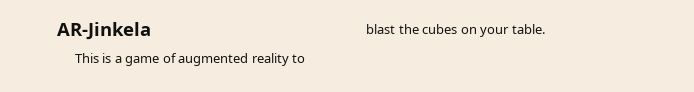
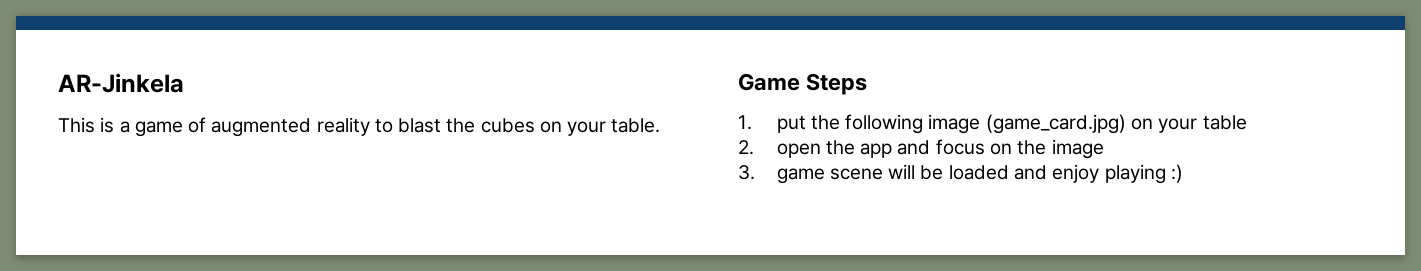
(545, 29) none -> [738,73,868,95] [738,114,1247,134] [738,139,1104,159] [738,164,1183,184] // Game Steps // 1. put the following image (game_card.jpg) on your table // 2. open the app and focus on the image // 3. game scene will be loaded and enjoy playing :)

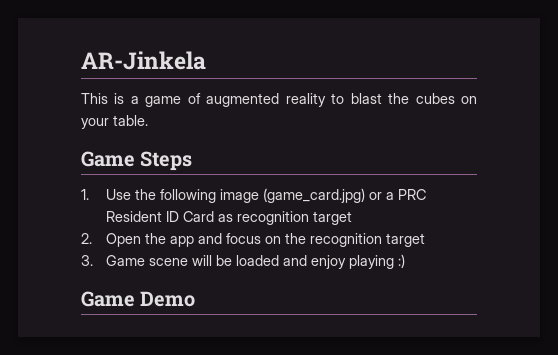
[776,116,806,133] put -> [106,189,132,200] Use
[1130,115,1247,133] on your table -> [369,189,427,200] [106,211,353,225] or a PRC Resident ID Card as recognition target
[776,143,821,158] open -> [106,233,142,247] Open
[1051,139,1104,159] image -> [310,233,426,247] recognition target
[776,168,825,184] game -> [106,255,146,266] Game
(1183, 173) none -> [81,291,196,307] // Game Demo

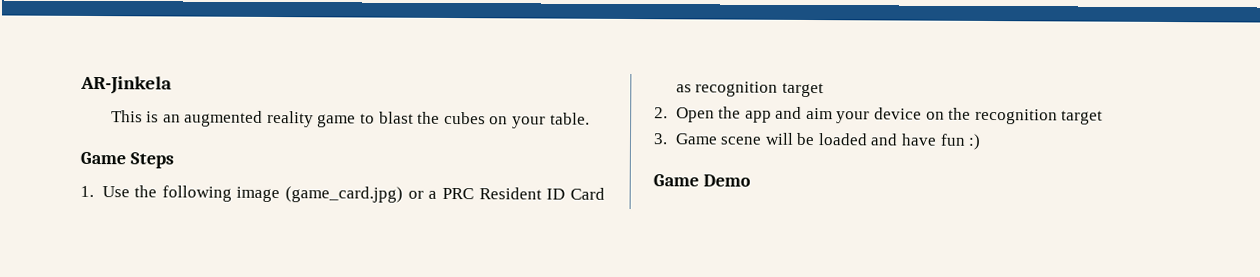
[130,93,201,107] a game of -> [162,114,181,123] an
(326, 100) none -> [317,114,357,128] game
[226,233,262,244] focus -> [805,107,923,124] aim your device
[311,255,395,269] enjoy playing -> [901,133,966,146] have fun

